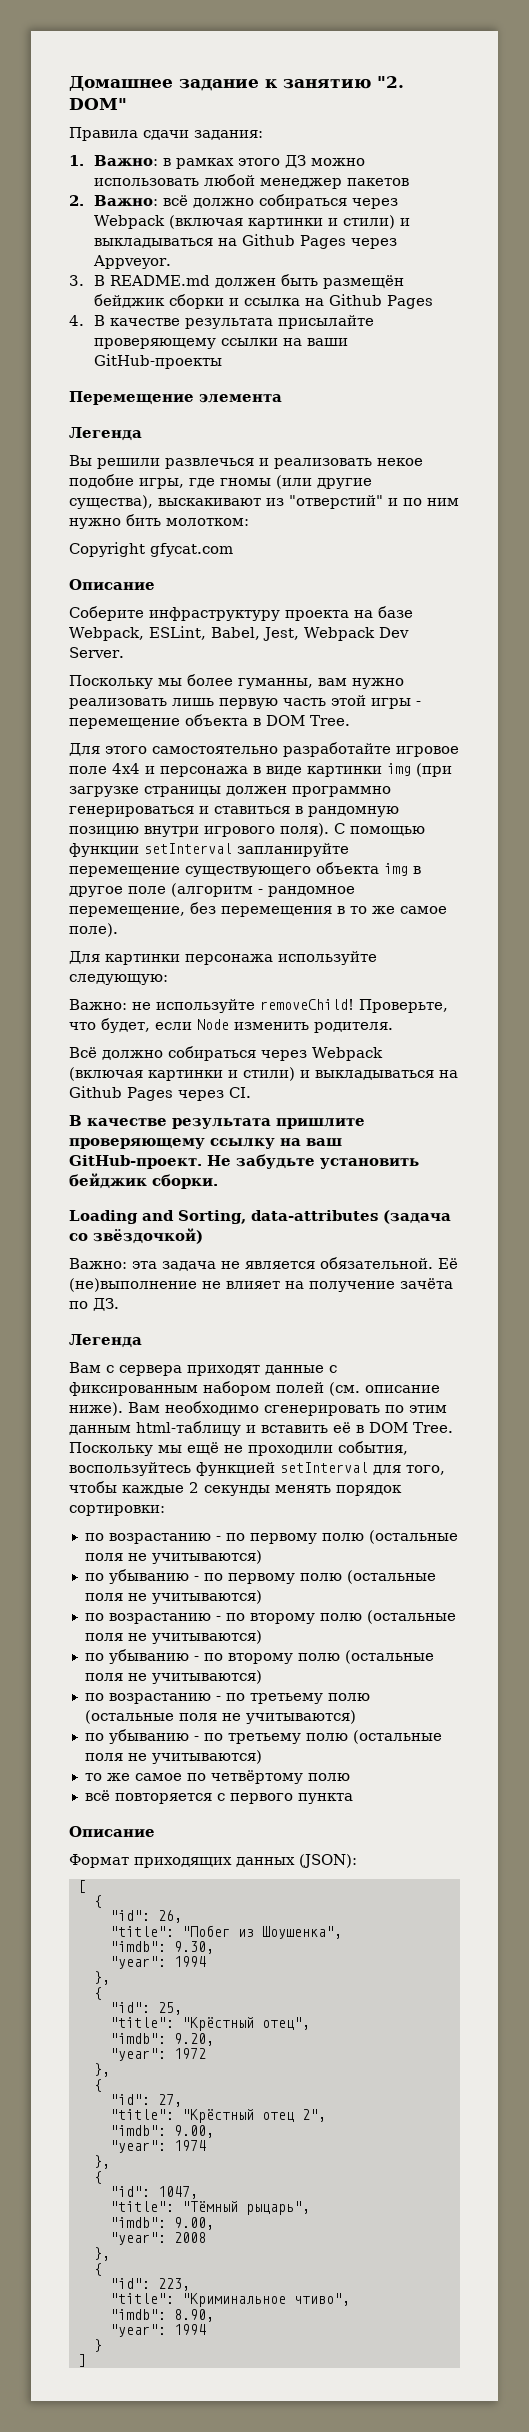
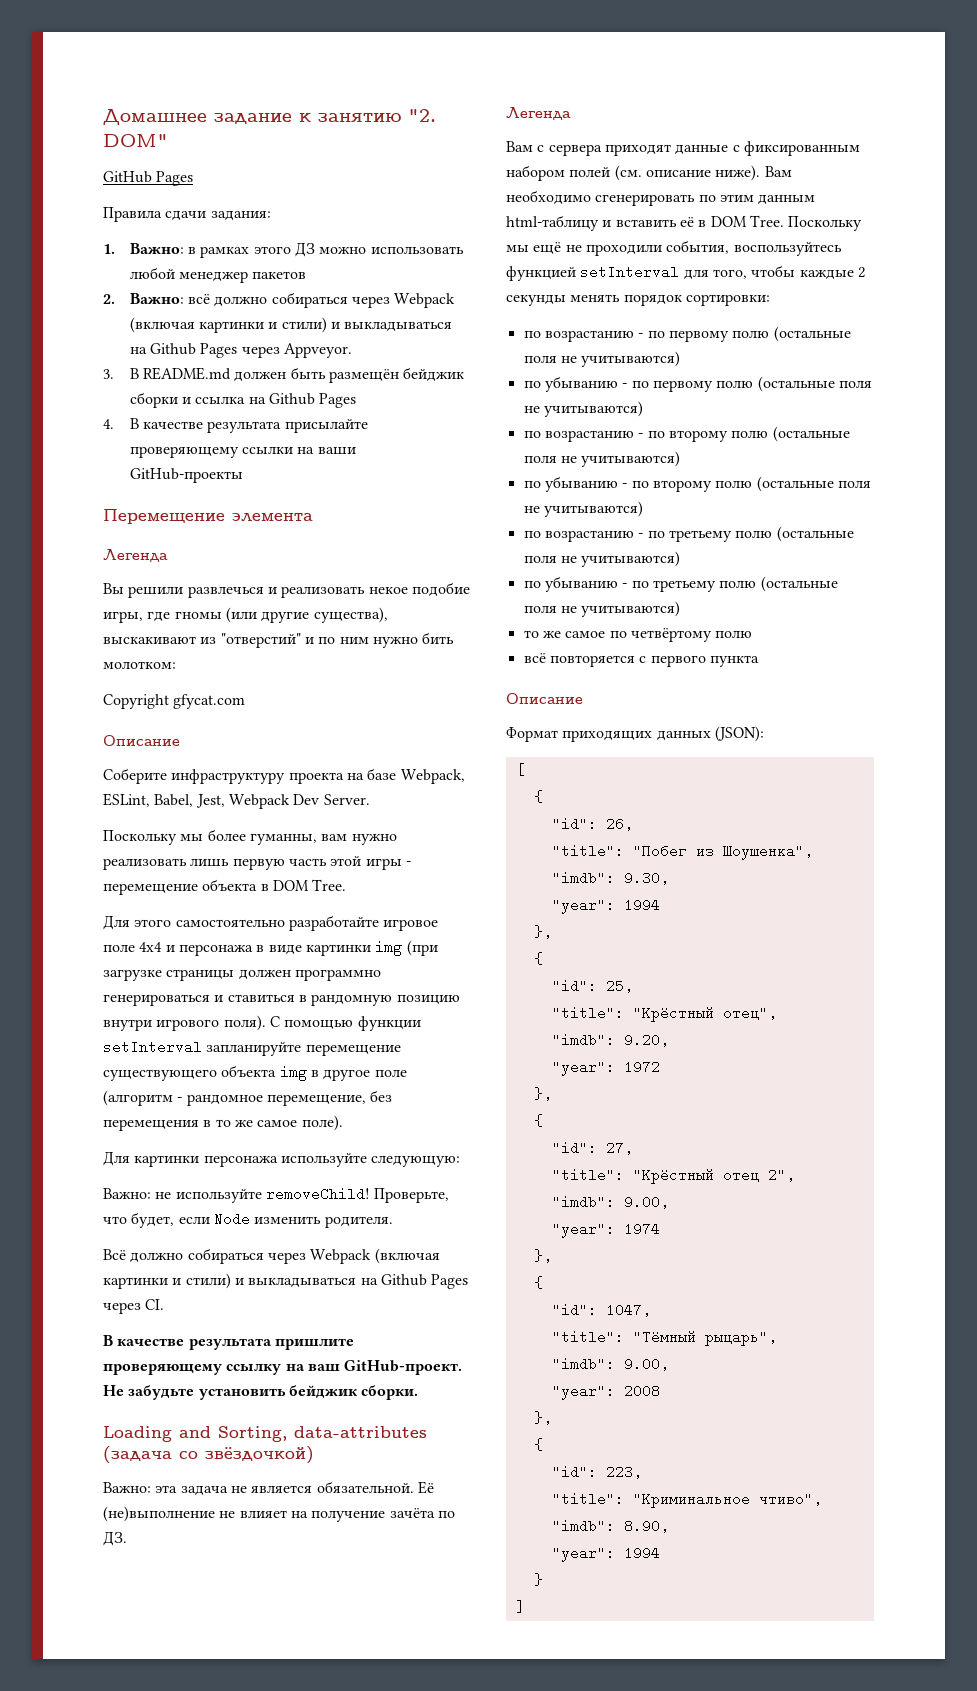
(127, 104) none -> [103,171,194,186] // GitHub Pages

